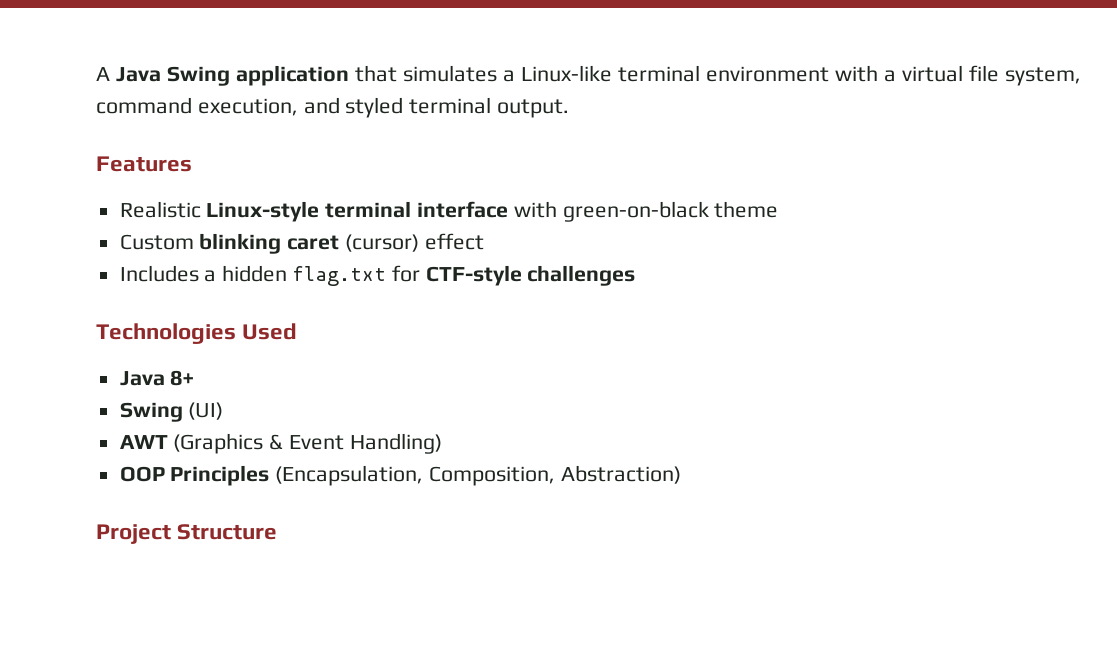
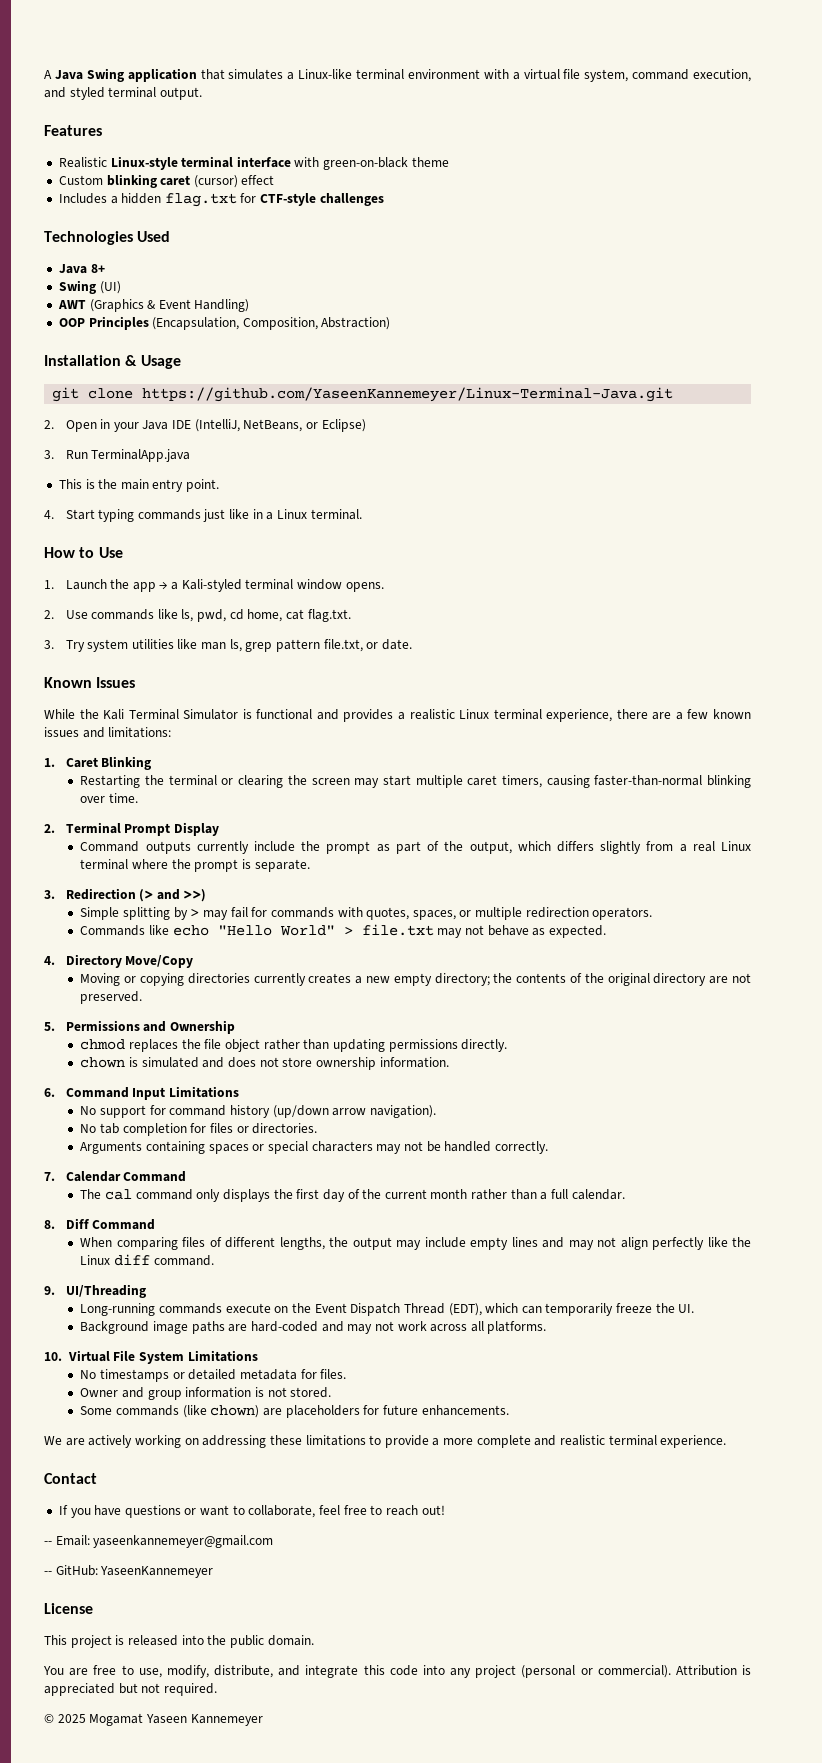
[96,524,278,544] Project Structure -> [44,355,181,369] [52,387,674,402] [44,419,366,432] [44,449,191,462] [58,479,220,492] [44,509,362,522] [44,547,123,558] [44,579,384,592] [44,609,351,622] [44,639,412,652] [44,677,136,688] [44,709,751,722] [44,727,172,738] [44,756,152,770] [80,775,751,788] [80,793,139,803] [44,822,219,836] [80,841,752,854] [80,859,310,872] [44,888,207,902] [80,907,653,920] [80,924,606,938] [44,954,194,968] [80,973,751,986] [80,991,143,1004] [44,1020,235,1034] [80,1039,508,1052] [80,1057,449,1070] [44,1086,239,1100] [80,1105,436,1118] [80,1123,318,1136] [80,1141,548,1154] [44,1171,187,1182] [80,1189,625,1202] [44,1218,156,1230] [80,1237,752,1250] [80,1254,214,1266] [44,1284,146,1298] [80,1303,695,1316] [80,1321,547,1334] [44,1350,258,1364] [80,1369,347,1382] [80,1387,332,1400] [80,1405,509,1418] [44,1435,727,1448] [44,1473,97,1484] [58,1505,445,1518] [44,1535,274,1548] [44,1565,214,1578] [44,1603,93,1614] [44,1635,314,1648] [43,1665,751,1678] [44,1683,217,1696] [44,1713,263,1726] Installation & Usage // git clone https://github.com/YaseenKannemeyer/Linux-Terminal-Java.git // 2. Open in your Java IDE (IntelliJ, NetBeans, or Eclipse) // 3. Run TerminalApp.java // This is the main entry point. // 4. Start typing commands just like in a Linux terminal. // How to Use // 1. Launch the app → a Kali-styled terminal window opens. // 2. Use commands like ls, pwd, cd home, cat flag.txt. // 3. Try system utilities like man ls, grep pattern file.txt, or date. // Known Issues // While the Kali Terminal Simulator is functional and provides a realistic Linux terminal experience, there are a few known issues and limitations: // 1. Caret Blinking // Restarting the terminal or clearing the screen may start multiple caret timers, causing faster-than-normal blinking over time. // 2. Terminal Prompt Display // Command outputs currently include the prompt as part of the output, which differs slightly from a real Linux terminal where the prompt is separate. // 3. Redirection (> and >>) // Simple splitting by > may fail for commands with quotes, spaces, or multiple redirection operators. // Commands like echo "Hello World" > file.txt may not behave as expected. // 4. Directory Move/Copy // Moving or copying directories currently creates a new empty directory; the contents of the original directory are not preserved. // 5. Permissions and Ownership // chmod replaces the file object rather than updating permissions directly. // chown is simulated and does not store ownership information. // 6. Command Input Limitations // No support for command history (up/down arrow navigation). // No tab completion for files or directories. // Arguments containing spaces or special characters may not be handled correctly. // 7. Calendar Command // The cal command only displays the first day of the current month rather than a full calendar. // 8. Diff Command // When comparing files of different lengths, the output may include empty lines and may not align perfectly like the Linux diff command. // 9. UI/Threading // Long-running commands execute on the Event Dispatch Thread (EDT), which can temporarily freeze the UI. // Background image paths are hard-coded and may not work across all platforms. // 10. Virtual File System Limitations // No timestamps or detailed metadata for files. // Owner and group information is not stored. // Some commands (like chown) are placeholders for future enhancements. // We are actively working on addressing these limitations to provide a more complete and realistic terminal experience. // Contact // If you have questions or want to collaborate, feel free to reach out! // -- Email: yaseenkannemeyer@gmail.com // -- GitHub: YaseenKannemeyer // License // This project is released into the public domain. // You are free to use, modify, distribute, and integrate this code into any project (personal or commercial). Attribution is appreciated but not required. // © 2025 Mogamat Yaseen Kannemeyer

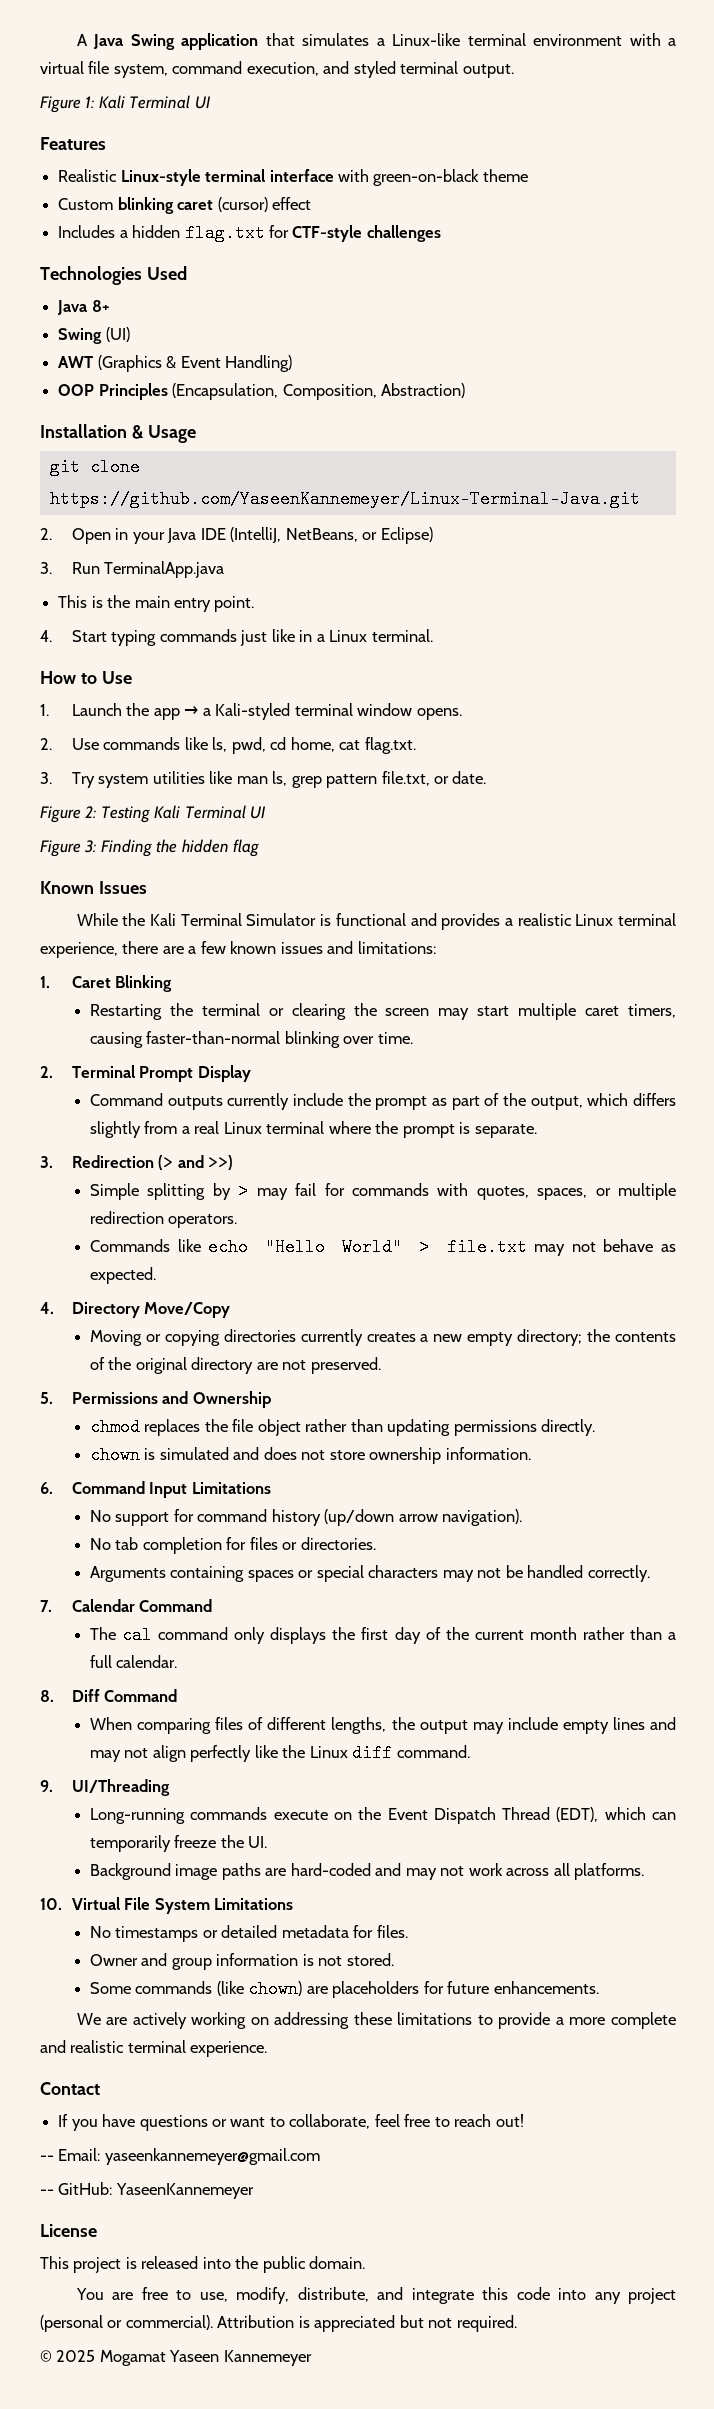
(202, 93) none -> [40,95,211,113] // Figure 1: Kali Terminal UI
(412, 644) none -> [40,805,267,823] [40,839,260,857] // Figure 2: Testing Kali Terminal UI // Figure 3: Finding the hidden flag

